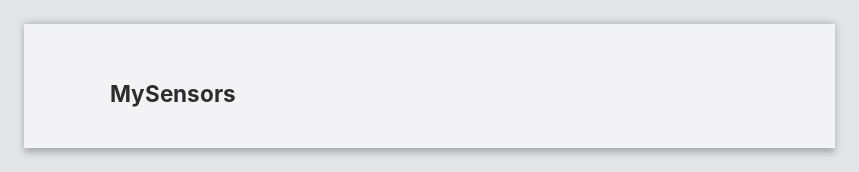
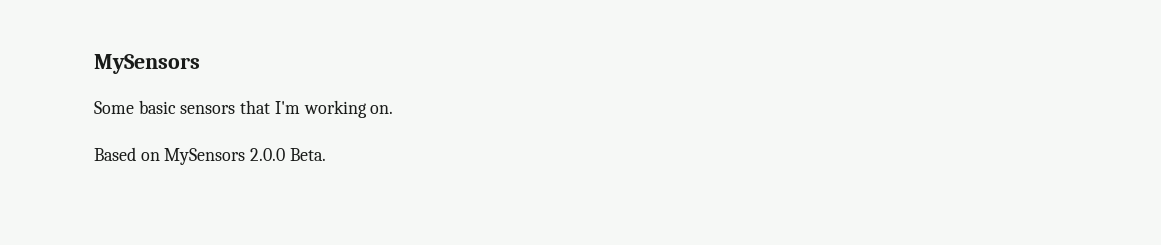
[110,85,236,107] MySensors -> [94,54,200,74] [94,100,394,118] [94,147,326,165] MySensors // Some basic sensors that I'm working on. // Based on MySensors 2.0.0 Beta.

